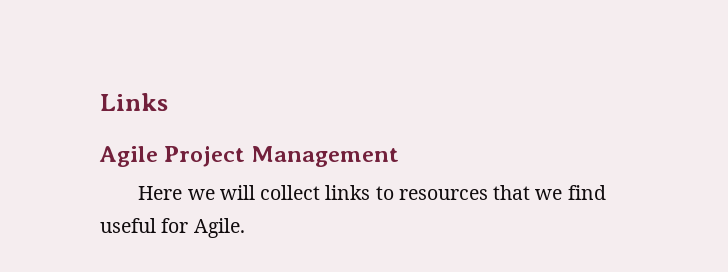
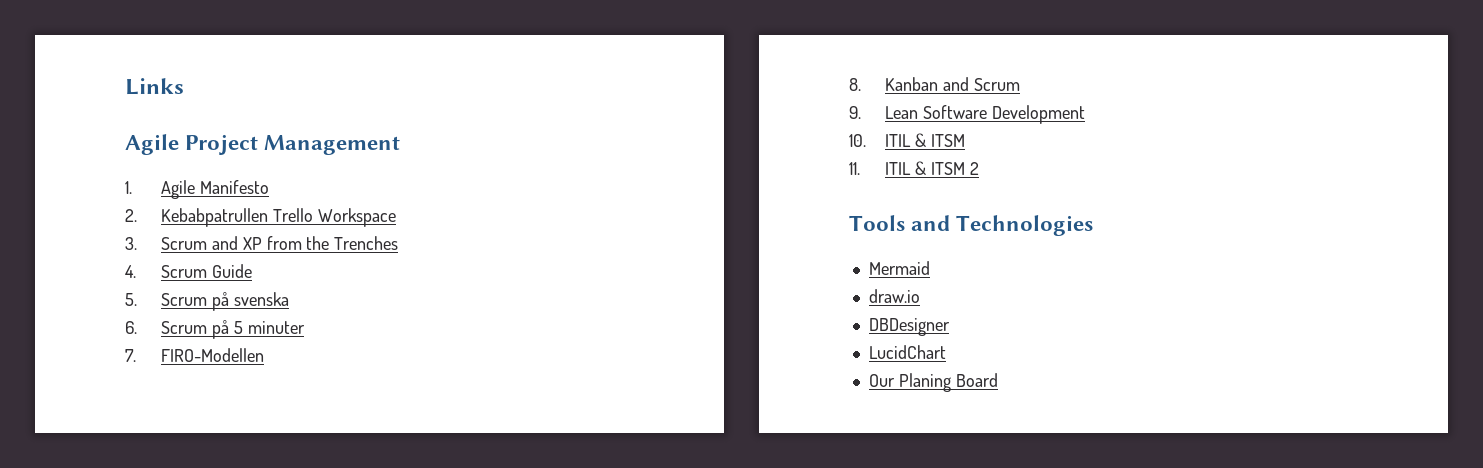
[138,185,606,200] [100,218,245,238] Here we will collect links to resources that we find useful for Agile. -> [125,180,269,199] [125,208,396,227] [125,236,399,250] [125,264,252,278] [125,292,289,311] [125,320,305,339] [125,348,264,362] [849,77,1020,91] [849,105,1085,124] [849,133,965,147] [849,161,979,175] [849,215,1094,236] [868,261,930,275] [868,289,920,303] [868,318,950,336] [868,345,946,359] [868,373,998,392] 1. Agile Manifesto // 2. Kebabpatrullen Trello Workspace // 3. Scrum and XP from the Trenches // 4. Scrum Guide // 5. Scrum på svenska // 6. Scrum på 5 minuter // 7. FIRO-Modellen // 8. Kanban and Scrum // 9. Lean Software Development // 10. ITIL & ITSM // 11. ITIL & ITSM 2 // Tools and Technologies // Mermaid // draw.io // DBDesigner // LucidChart // Our Planing Board

